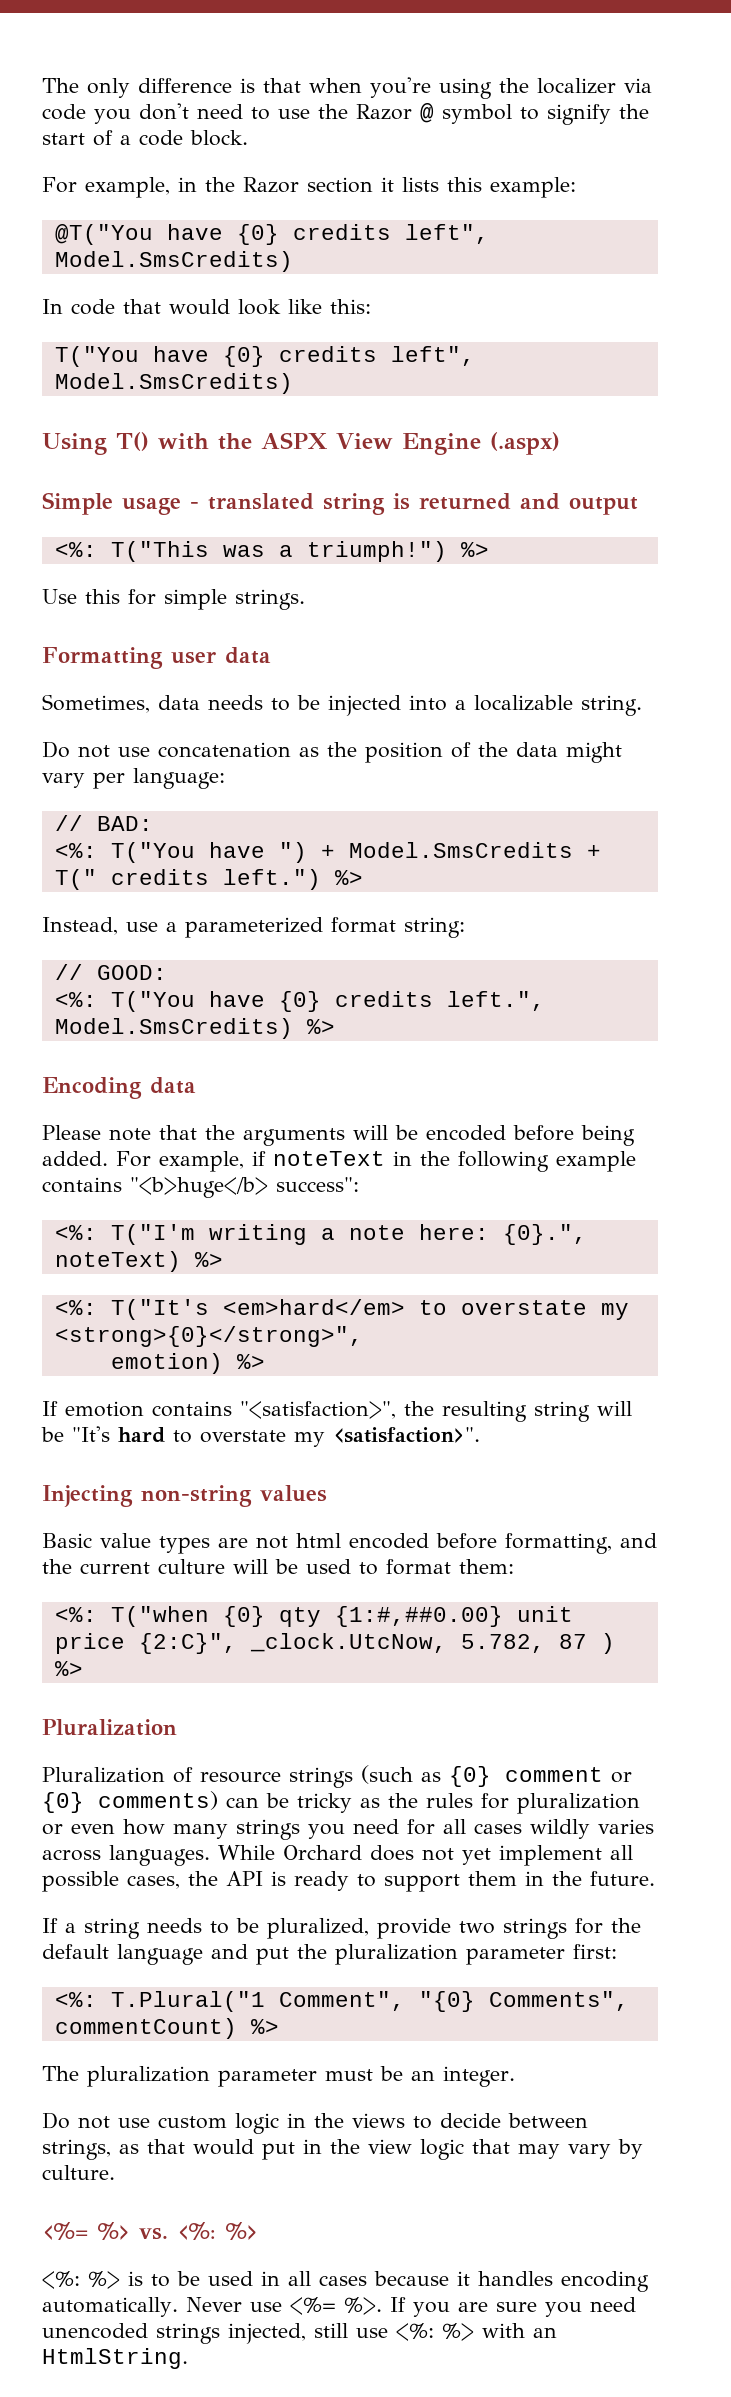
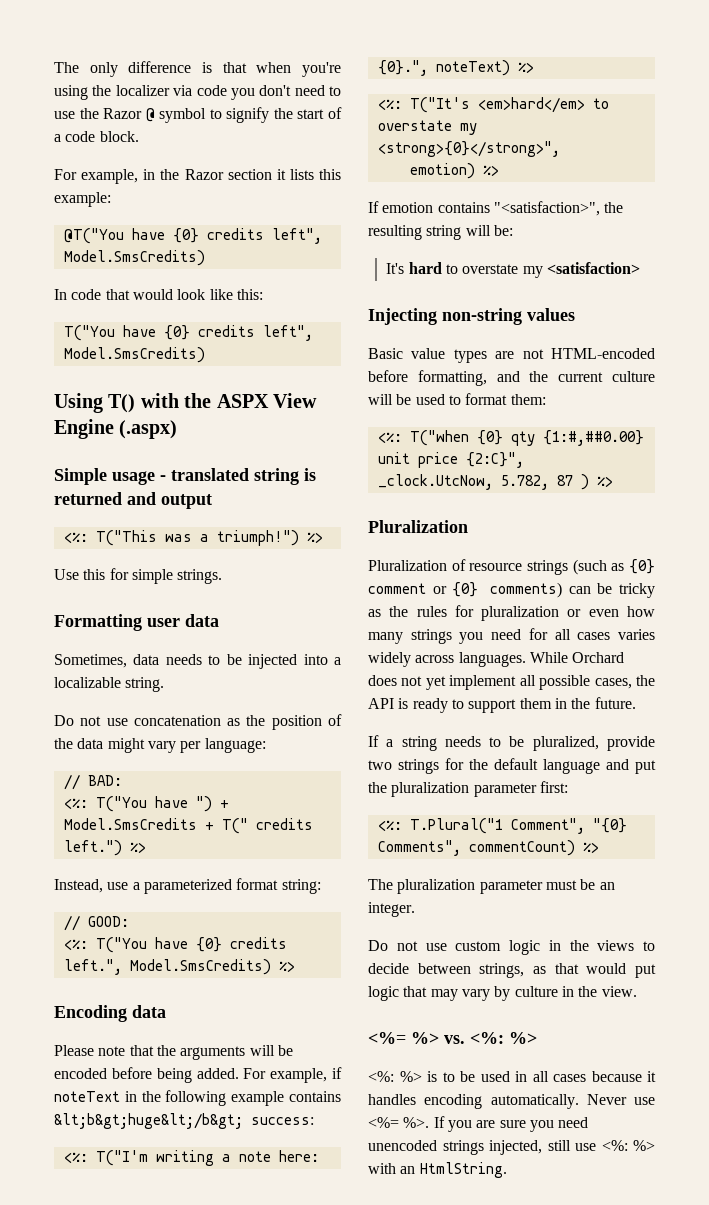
[130,1177,359,1198] "<b>huge</b> success": -> [54,1113,314,1129] &lt;b&gt;huge&lt;/b&gt; success:
[41,1426,110,1442] be "It's -> [493,225,513,236] [386,263,405,274] be: // It's
[333,1427,480,1443] <satisfaction>". -> [546,262,640,274] <satisfaction>
[296,1533,429,1549] html encoded -> [551,348,655,359] HTML-encoded
[530,1819,654,1839] wildly varies -> [618,629,655,640] [368,652,411,667] varies widely
[303,2139,412,2154] in the view -> (656, 971) none
[42,2165,115,2180] culture. -> [514,986,637,997] culture in the view.

